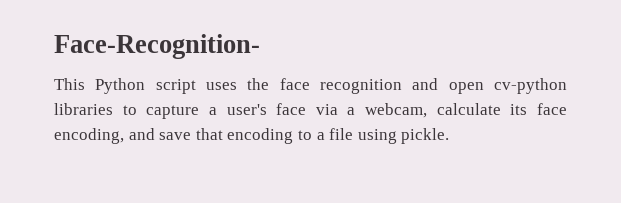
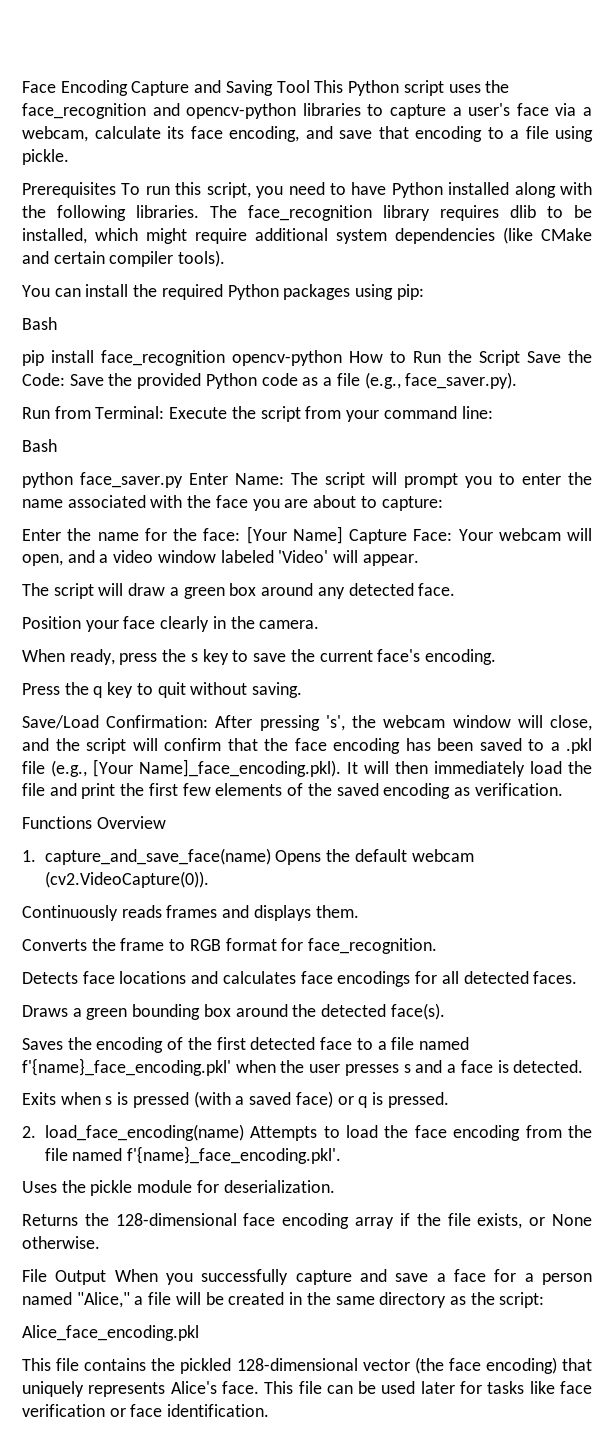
[54,34,260,59] Face-Recognition- // -> [22,80,310,96] Face Encoding Capture and Saving Tool
[279,78,567,94] face recognition and open cv-python -> [22,103,297,119] face_recognition and opencv-python
(450, 136) none -> [22,182,592,198] [22,205,592,221] [22,227,592,244] [22,250,226,267] [22,284,424,300] [22,317,57,330] [22,350,592,366] [22,372,518,389] [22,406,493,422] [22,439,57,452] [22,472,592,488] [22,495,443,511] [22,526,592,544] [22,550,419,566] [22,583,456,599] [22,616,320,632] [22,649,496,665] [22,682,303,698] [22,715,592,731] [22,738,592,754] [22,759,592,777] [22,783,563,799] [22,816,166,829] [22,848,474,865] [44,871,209,888] [22,905,359,921] [22,938,438,954] [22,971,578,987] [22,1003,445,1020] [22,1037,469,1053] [22,1058,584,1076] [22,1091,449,1108] [22,1124,592,1141] [44,1146,342,1164] [22,1180,335,1196] [22,1213,592,1229] [22,1236,100,1249] [22,1269,592,1285] [22,1292,545,1308] [22,1325,199,1341] [22,1357,593,1374] [22,1381,593,1397] [22,1404,270,1417] // Prerequisites To run this script, you need to have Python installed along with the following libraries. The face_recognition library requires dlib to be installed, which might require additional system dependencies (like CMake and certain compiler tools). // You can install the required Python packages using pip: // Bash // pip install face_recognition opencv-python How to Run the Script Save the Code: Save the provided Python code as a file (e.g., face_saver.py). // Run from Terminal: Execute the script from your command line: // Bash // python face_saver.py Enter Name: The script will prompt you to enter the name associated with the face you are about to capture: // Enter the name for the face: [Your Name] Capture Face: Your webcam will open, and a video window labeled 'Video' will appear. // The script will draw a green box around any detected face. // Position your face clearly in the camera. // When ready, press the s key to save the current face's encoding. // Press the q key to quit without saving. // Save/Load Confirmation: After pressing 's', the webcam window will close, and the script will confirm that the face encoding has been saved to a .pkl file (e.g., [Your Name]_face_encoding.pkl). It will then immediately load the file and print the first few elements of the saved encoding as verification. // Functions Overview // 1. capture_and_save_face(name) Opens the default webcam (cv2.VideoCapture(0)). // Continuously reads frames and displays them. // Converts the frame to RGB format for face_recognition. // Detects face locations and calculates face encodings for all detected faces. // Draws a green bounding box around the detected face(s). // Saves the encoding of the first detected face to a file named f'{name}_face_encoding.pkl' when the user presses s and a face is detected. // Exits when s is pressed (with a saved face) or q is pressed. // 2. load_face_encoding(name) Attempts to load the face encoding from the file named f'{name}_face_encoding.pkl'. // Uses the pickle module for deserialization. // Returns the 128-dimensional face encoding array if the file exists, or None otherwise. // File Output When you successfully capture and save a face for a person named "Alice," a file will be created in the same directory as the script: // Alice_face_encoding.pkl // This file contains the pickled 128-dimensional vector (the face encoding) that uniquely represents Alice's face. This file can be used later for tasks like face verification or face identification.

